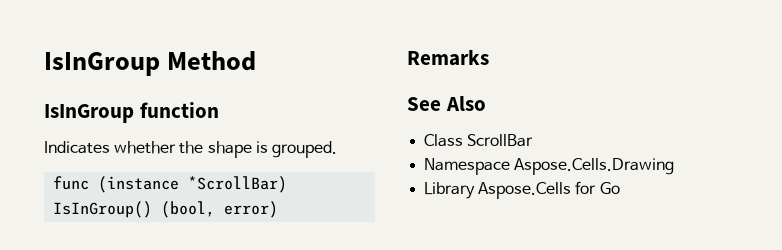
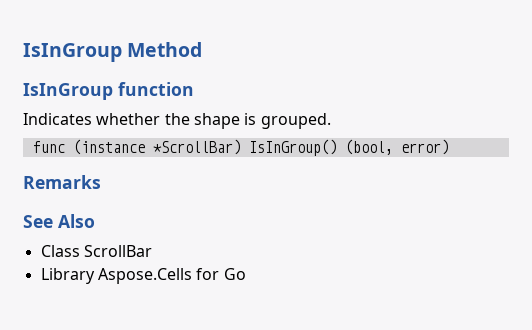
[424,158,675,175] // Namespace Aspose.Cells.Drawing -> (152, 251) none

